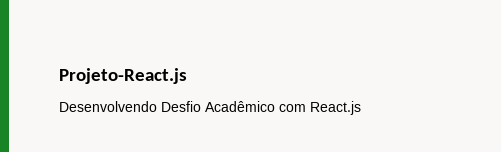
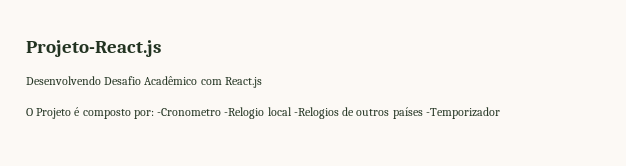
[161,101,201,112] Desfio -> [104,76,142,85] Desafio
(361, 108) none -> [26,107,500,119] // O Projeto é composto por: -Cronometro -Relogio local -Relogios de outros países -Temporizador

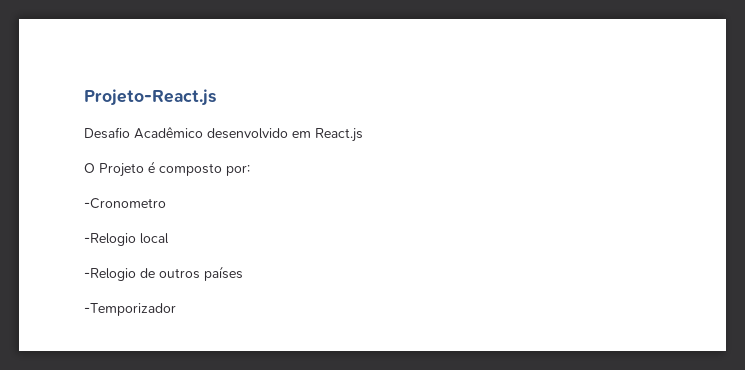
[26,76,101,85] Desenvolvendo -> (216, 97) none
[200,79,222,85] com -> [207,128,311,139] desenvolvido em
(154, 114) none -> (250, 170) //
(222, 112) none -> (166, 203) //
[293,107,339,119] -Relogios -> [84,268,136,281] // -Relogio
(423, 113) none -> (243, 273) //

